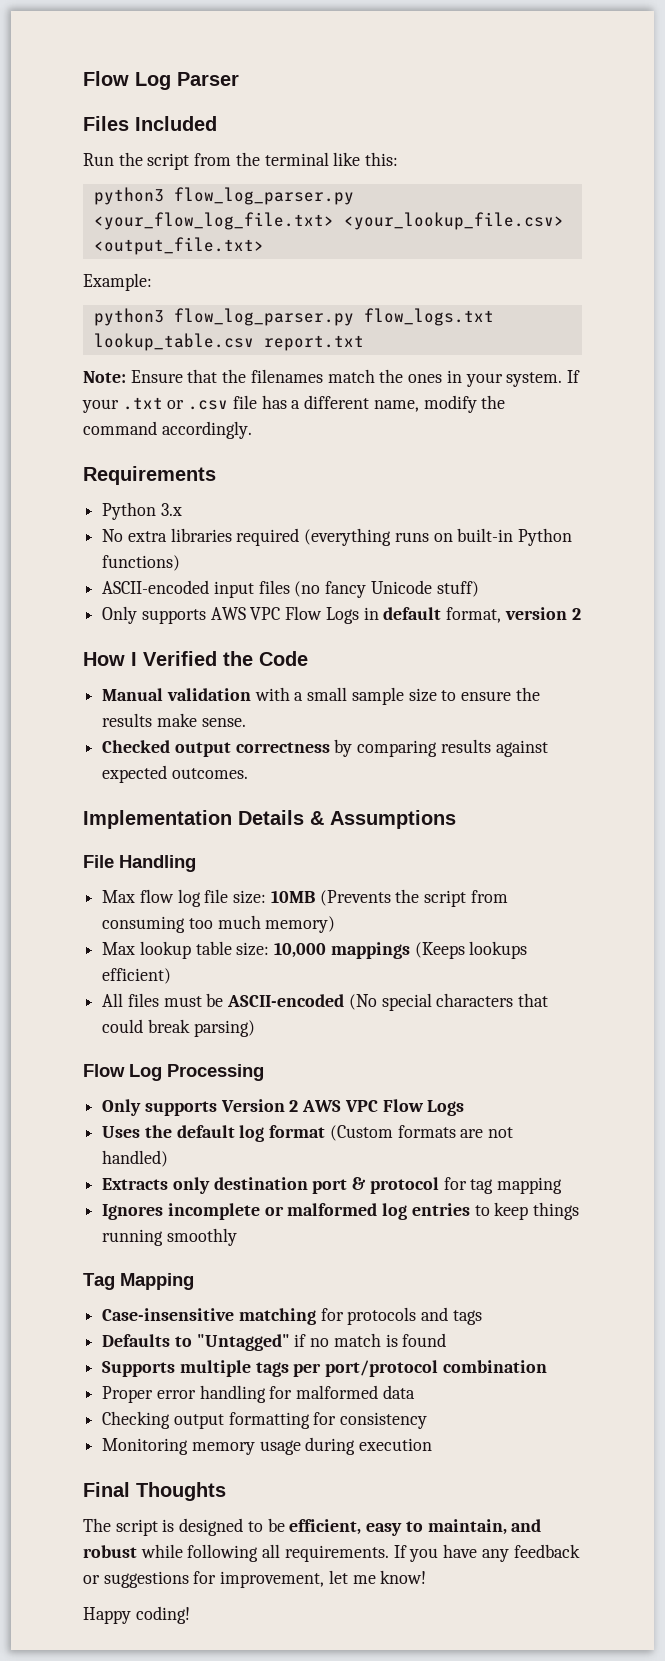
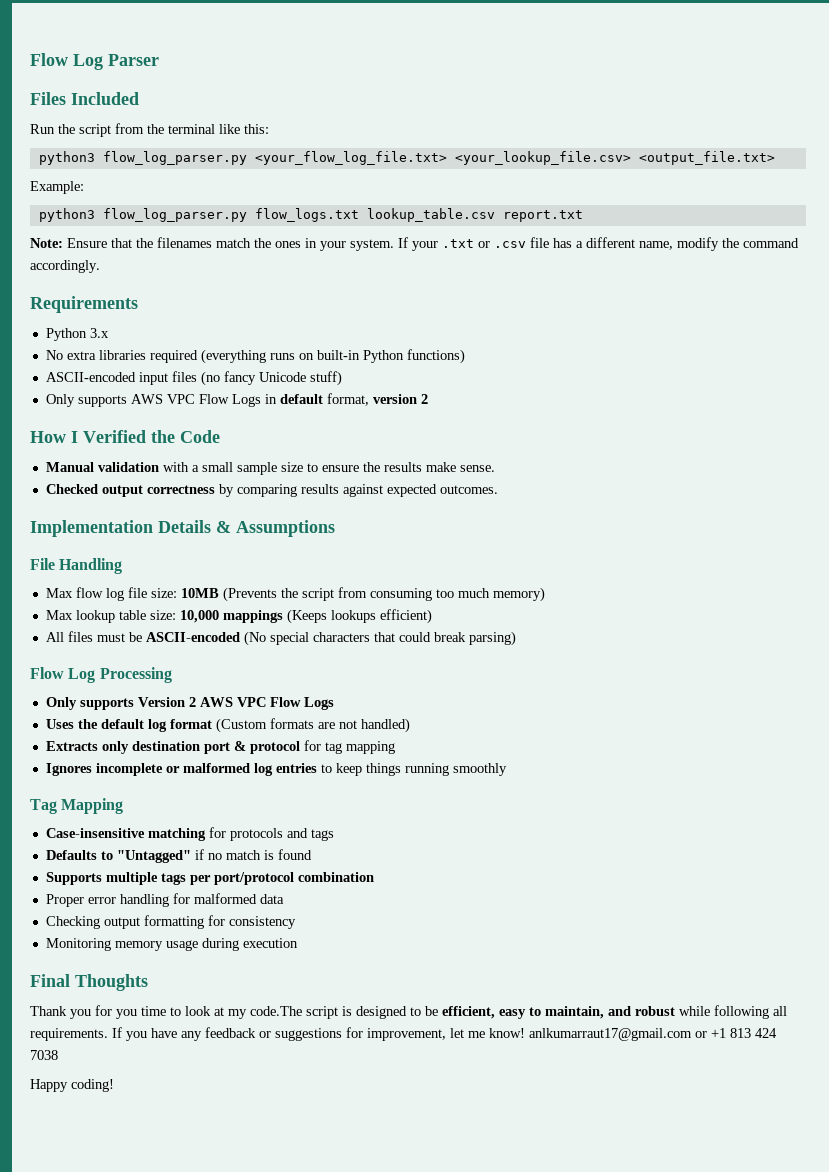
[83,1518,111,1532] The -> [30,1005,302,1019] Thank you for you time to look at my code.The
(427, 1577) none -> [529,1028,777,1041] [30,1050,58,1060] anlkumarraut17@gmail.com or +1 813 424 7038

